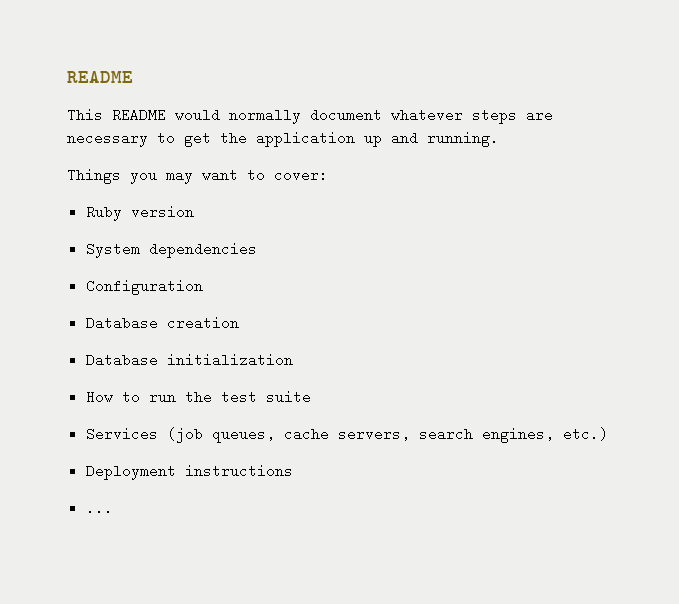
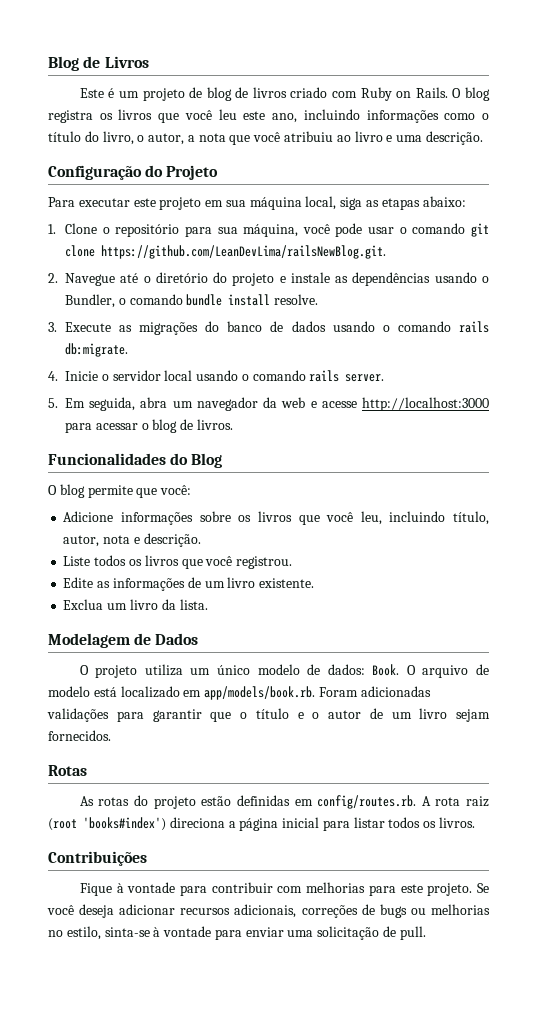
[67,71,133,83] [67,108,553,124] [67,131,499,147] [67,168,328,184] [85,205,194,221] [85,242,257,258] [85,279,203,295] [85,316,239,330] [85,353,293,367] [85,390,311,404] [85,427,608,443] [85,464,293,480] [85,501,113,515] README // This README would normally document whatever steps are necessary to get the application up and running. // Things you may want to cover: // Ruby version // System dependencies // Configuration // Database creation // Database initialization // How to run the test suite // Services (job queues, cache servers, search engines, etc.) // Deployment instructions // ... -> [48,56,149,71] [79,87,490,101] [48,109,489,123] [48,131,483,145] [48,165,219,180] [48,196,466,210] [48,223,490,237] [64,245,386,259] [48,272,489,286] [65,294,319,308] [48,321,489,335] [64,343,128,357] [48,370,385,382] [48,397,490,411] [65,419,233,433] [48,453,223,468] [48,484,192,498] [63,511,489,525] [63,533,201,547] [63,555,293,569] [63,577,315,591] [63,599,208,610] [48,633,199,648] [79,664,489,678] [48,686,431,700] [47,708,490,722] [48,730,111,741] [48,765,87,776] [79,795,490,809] [48,817,476,831] [48,851,147,866] [79,882,489,896] [47,904,490,918] [48,926,426,940] Blog de Livros // Este é um projeto de blog de livros criado com Ruby on Rails. O blog registra os livros que você leu este ano, incluindo informações como o título do livro, o autor, a nota que você atribuiu ao livro e uma descrição. // Configuração do Projeto // Para executar este projeto em sua máquina local, siga as etapas abaixo: // 1. Clone o repositório para sua máquina, você pode usar o comando git clone https://github.com/LeanDevLima/railsNewBlog.git. // 2. Navegue até o diretório do projeto e instale as dependências usando o Bundler, o comando bundle install resolve. // 3. Execute as migrações do banco de dados usando o comando rails db:migrate. // 4. Inicie o servidor local usando o comando rails server. // 5. Em seguida, abra um navegador da web e acesse http://localhost:3000 para acessar o blog de livros. // Funcionalidades do Blog // O blog permite que você: // Adicione informações sobre os livros que você leu, incluindo título, autor, nota e descrição. // Liste todos os livros que você registrou. // Edite as informações de um livro existente. // Exclua um livro da lista. // Modelagem de Dados // O projeto utiliza um único modelo de dados: Book. O arquivo de modelo está localizado em app/models/book.rb. Foram adicionadas validações para garantir que o título e o autor de um livro sejam fornecidos. // Rotas // As rotas do projeto estão definidas em config/routes.rb. A rota raiz (root 'books#index') direciona a página inicial para listar todos os livros. // Contribuições // Fique à vontade para contribuir com melhorias para este projeto. Se você deseja adicionar recursos adicionais, correções de bugs ou melhorias no estilo, sinta-se à vontade para enviar uma solicitação de pull.

